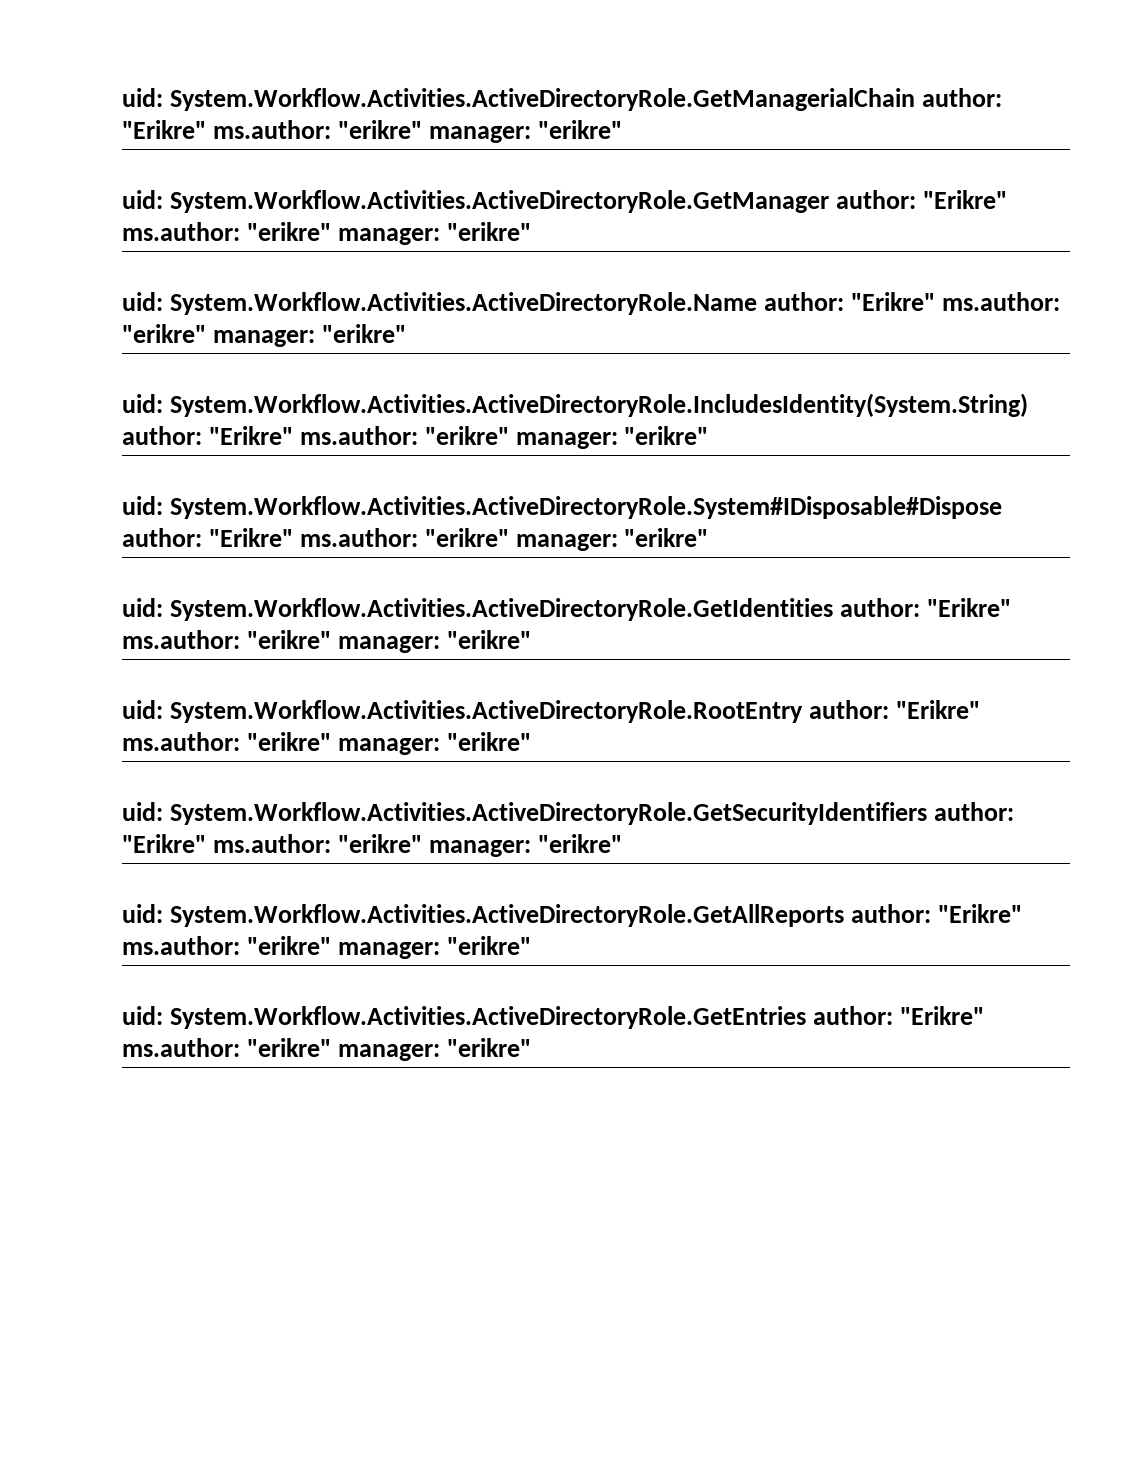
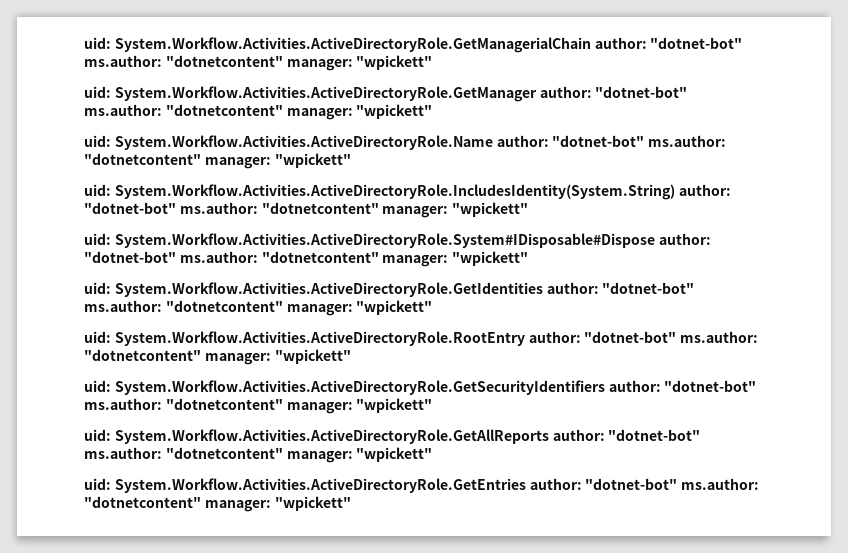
[122,120,622,143] [122,190,1007,213] [122,222,531,245] [122,292,1060,315] [122,324,406,347] [122,393,1028,417] [122,426,709,449] [122,496,1002,519] [122,528,709,551] [122,598,1011,621] [122,630,531,653] [122,700,980,723] [122,732,531,755] [122,802,1014,825] [122,834,622,857] [122,904,1022,927] [122,936,531,959] [122,1006,984,1029] [122,1038,531,1061] "Erikre" ms.author: "erikre" manager: "erikre" // uid: System.Workflow.Activities.ActiveDirectoryRole.GetManager author: "Erikre" ms.author: "erikre" manager: "erikre" // uid: System.Workflow.Activities.ActiveDirectoryRole.Name author: "Erikre" ms.author: "erikre" manager: "erikre" // uid: System.Workflow.Activities.ActiveDirectoryRole.IncludesIdentity(System.String) author: "Erikre" ms.author: "erikre" manager: "erikre" // uid: System.Workflow.Activities.ActiveDirectoryRole.System#IDisposable#Dispose author: "Erikre" ms.author: "erikre" manager: "erikre" // uid: System.Workflow.Activities.ActiveDirectoryRole.GetIdentities author: "Erikre" ms.author: "erikre" manager: "erikre" // uid: System.Workflow.Activities.ActiveDirectoryRole.RootEntry author: "Erikre" ms.author: "erikre" manager: "erikre" // uid: System.Workflow.Activities.ActiveDirectoryRole.GetSecurityIdentifiers author: "Erikre" ms.author: "erikre" manager: "erikre" // uid: System.Workflow.Activities.ActiveDirectoryRole.GetAllReports author: "Erikre" ms.author: "erikre" manager: "erikre" // uid: System.Workflow.Activities.ActiveDirectoryRole.GetEntries author: "Erikre" ms.author: "erikre" manager: "erikre" -> [650,37,743,49] [84,55,433,71] [84,86,688,102] [84,104,433,120] [84,135,727,150] [84,153,351,169] [84,184,731,200] [84,202,529,218] [84,233,711,248] [84,251,529,267] [84,282,695,297] [84,300,433,316] [84,331,759,346] [84,349,351,365] [84,380,757,395] [84,398,433,414] [84,429,701,444] [84,447,433,463] [84,478,760,493] [84,496,351,512] "dotnet-bot" ms.author: "dotnetcontent" manager: "wpickett" // uid: System.Workflow.Activities.ActiveDirectoryRole.GetManager author: "dotnet-bot" ms.author: "dotnetcontent" manager: "wpickett" // uid: System.Workflow.Activities.ActiveDirectoryRole.Name author: "dotnet-bot" ms.author: "dotnetcontent" manager: "wpickett" // uid: System.Workflow.Activities.ActiveDirectoryRole.IncludesIdentity(System.String) author: "dotnet-bot" ms.author: "dotnetcontent" manager: "wpickett" // uid: System.Workflow.Activities.ActiveDirectoryRole.System#IDisposable#Dispose author: "dotnet-bot" ms.author: "dotnetcontent" manager: "wpickett" // uid: System.Workflow.Activities.ActiveDirectoryRole.GetIdentities author: "dotnet-bot" ms.author: "dotnetcontent" manager: "wpickett" // uid: System.Workflow.Activities.ActiveDirectoryRole.RootEntry author: "dotnet-bot" ms.author: "dotnetcontent" manager: "wpickett" // uid: System.Workflow.Activities.ActiveDirectoryRole.GetSecurityIdentifiers author: "dotnet-bot" ms.author: "dotnetcontent" manager: "wpickett" // uid: System.Workflow.Activities.ActiveDirectoryRole.GetAllReports author: "dotnet-bot" ms.author: "dotnetcontent" manager: "wpickett" // uid: System.Workflow.Activities.ActiveDirectoryRole.GetEntries author: "dotnet-bot" ms.author: "dotnetcontent" manager: "wpickett"

